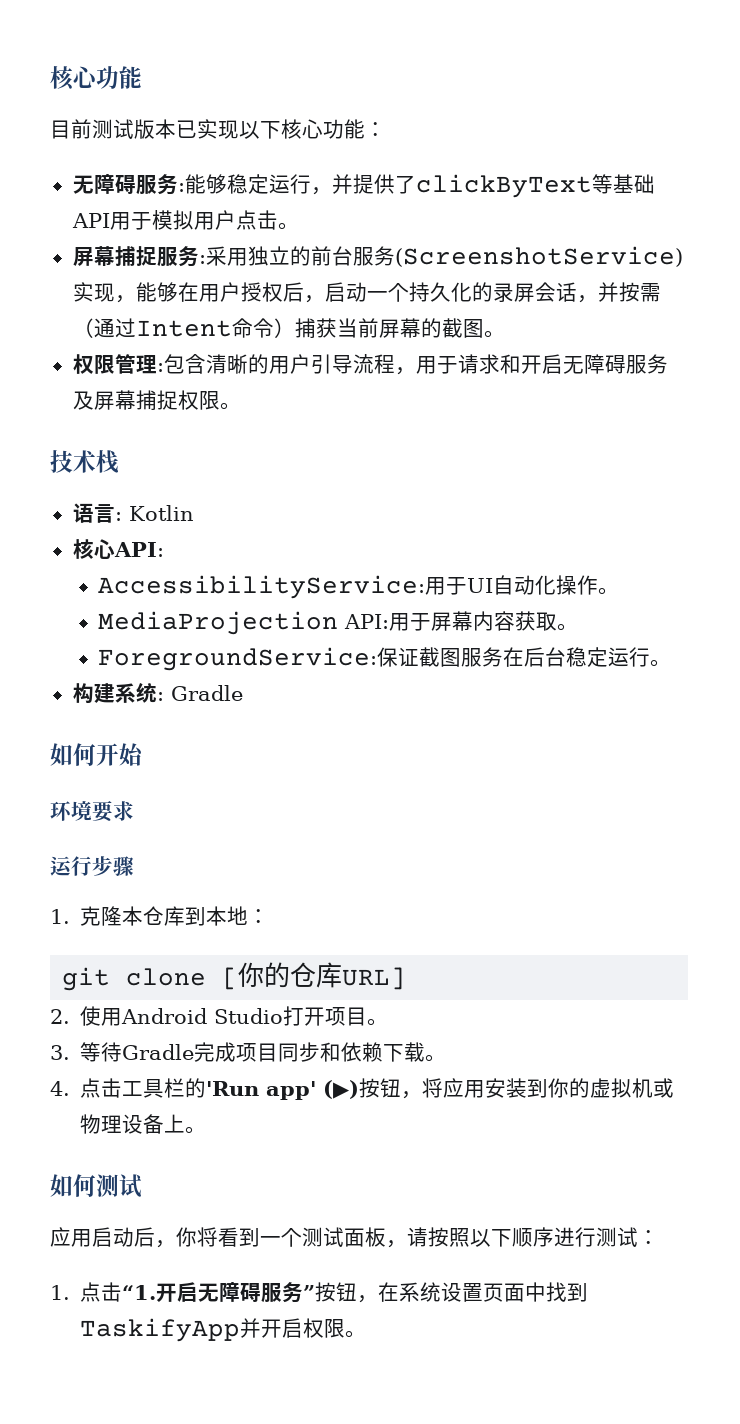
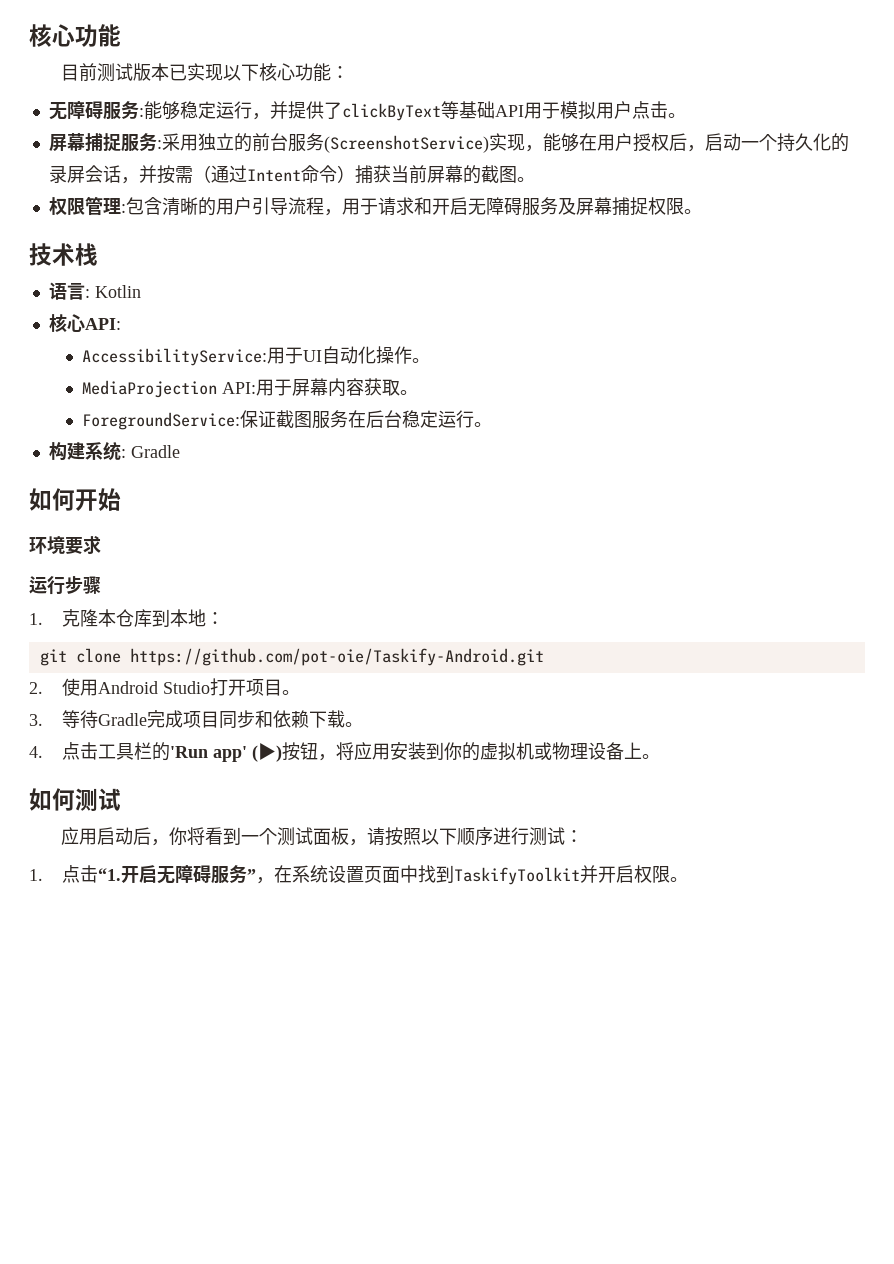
[222,962,407,990] [你的仓库URL] -> [129,648,544,666] https://github.com/pot-oie/Taskify-Android.git
[315,1282,358,1302] 按钮 -> (256, 875) none
[80,1318,241,1342] TaskifyApp -> [453,867,580,885] TaskifyToolkit

